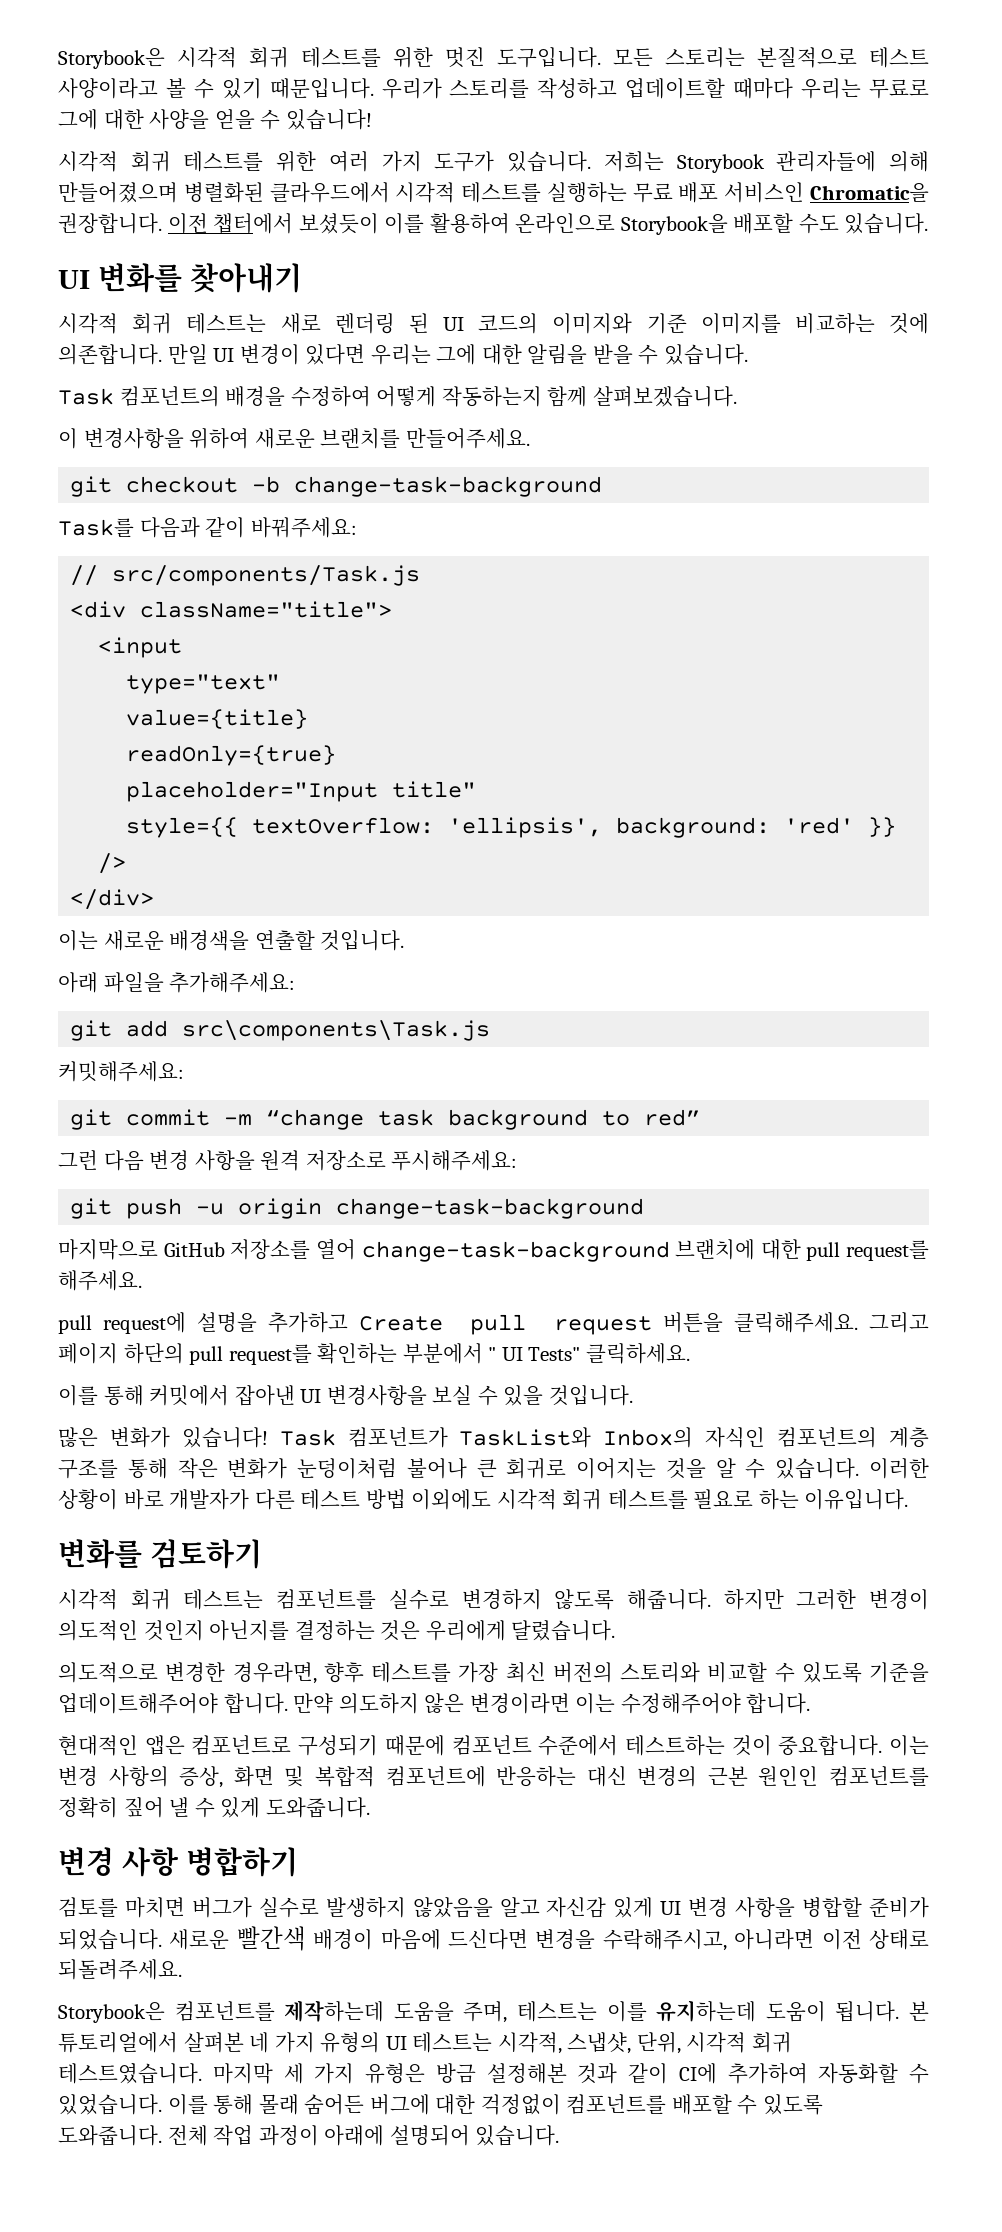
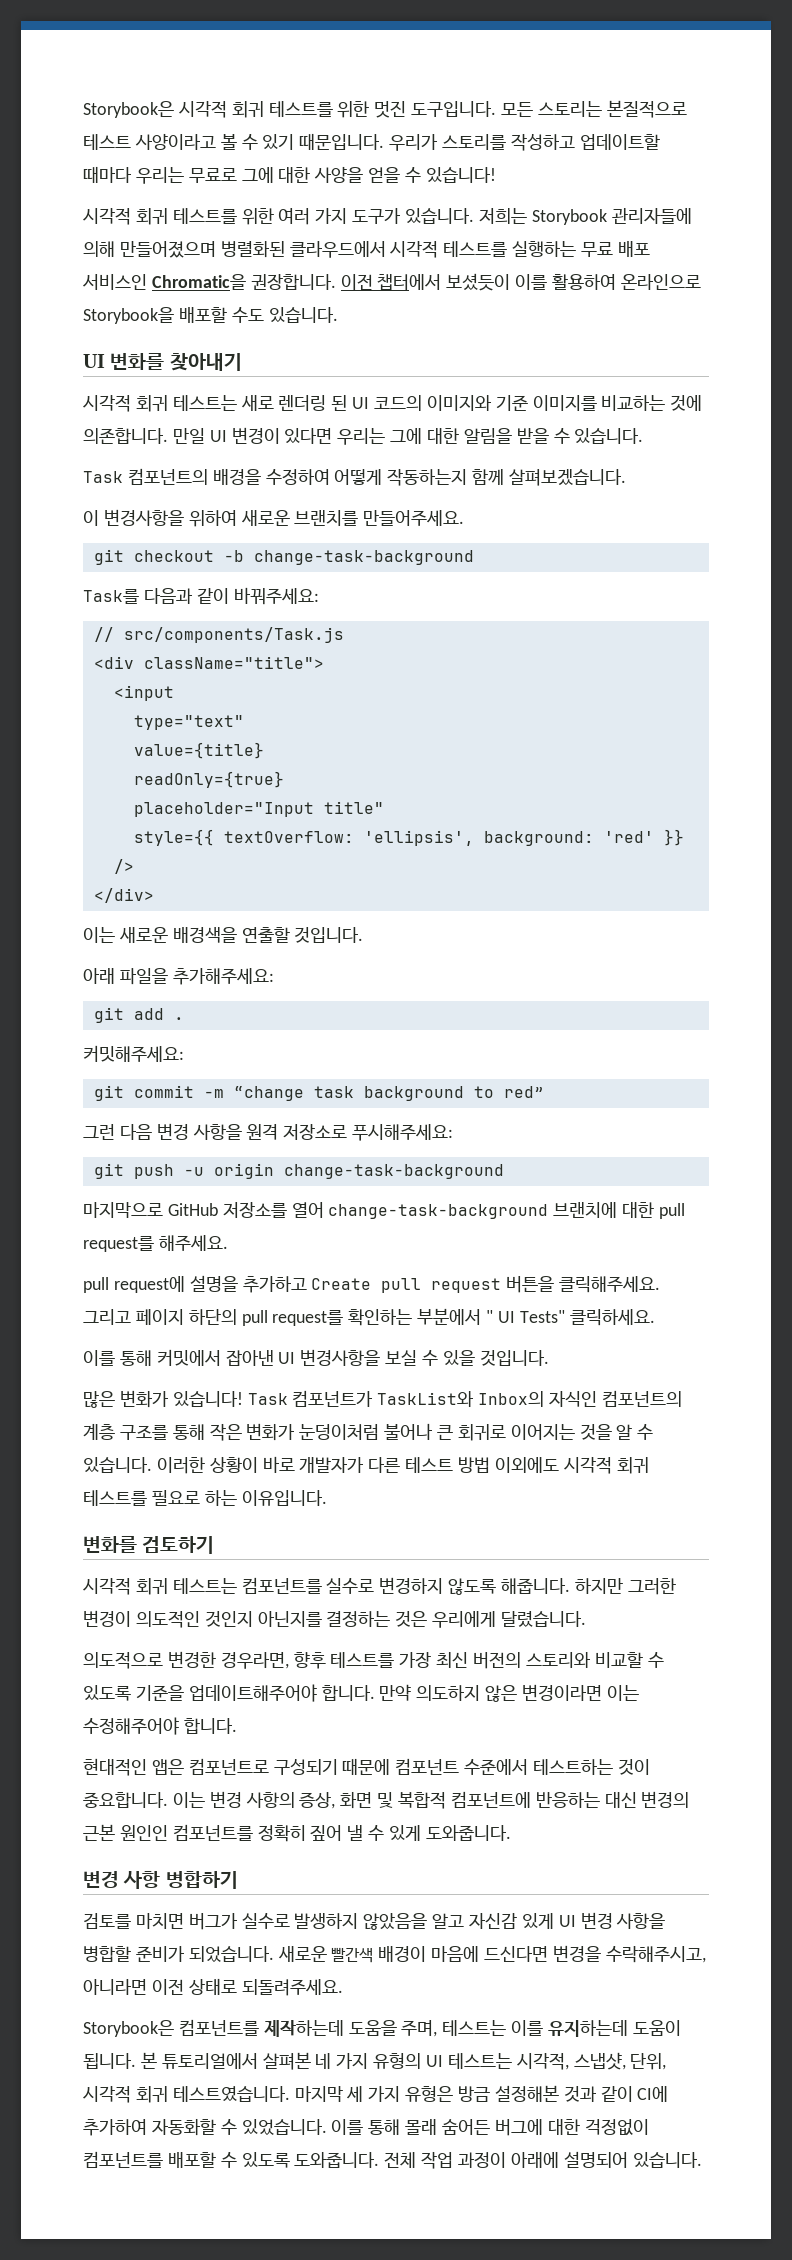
[182,1020,491,1041] src\components\Task.js -> [173,1017,184,1020] .

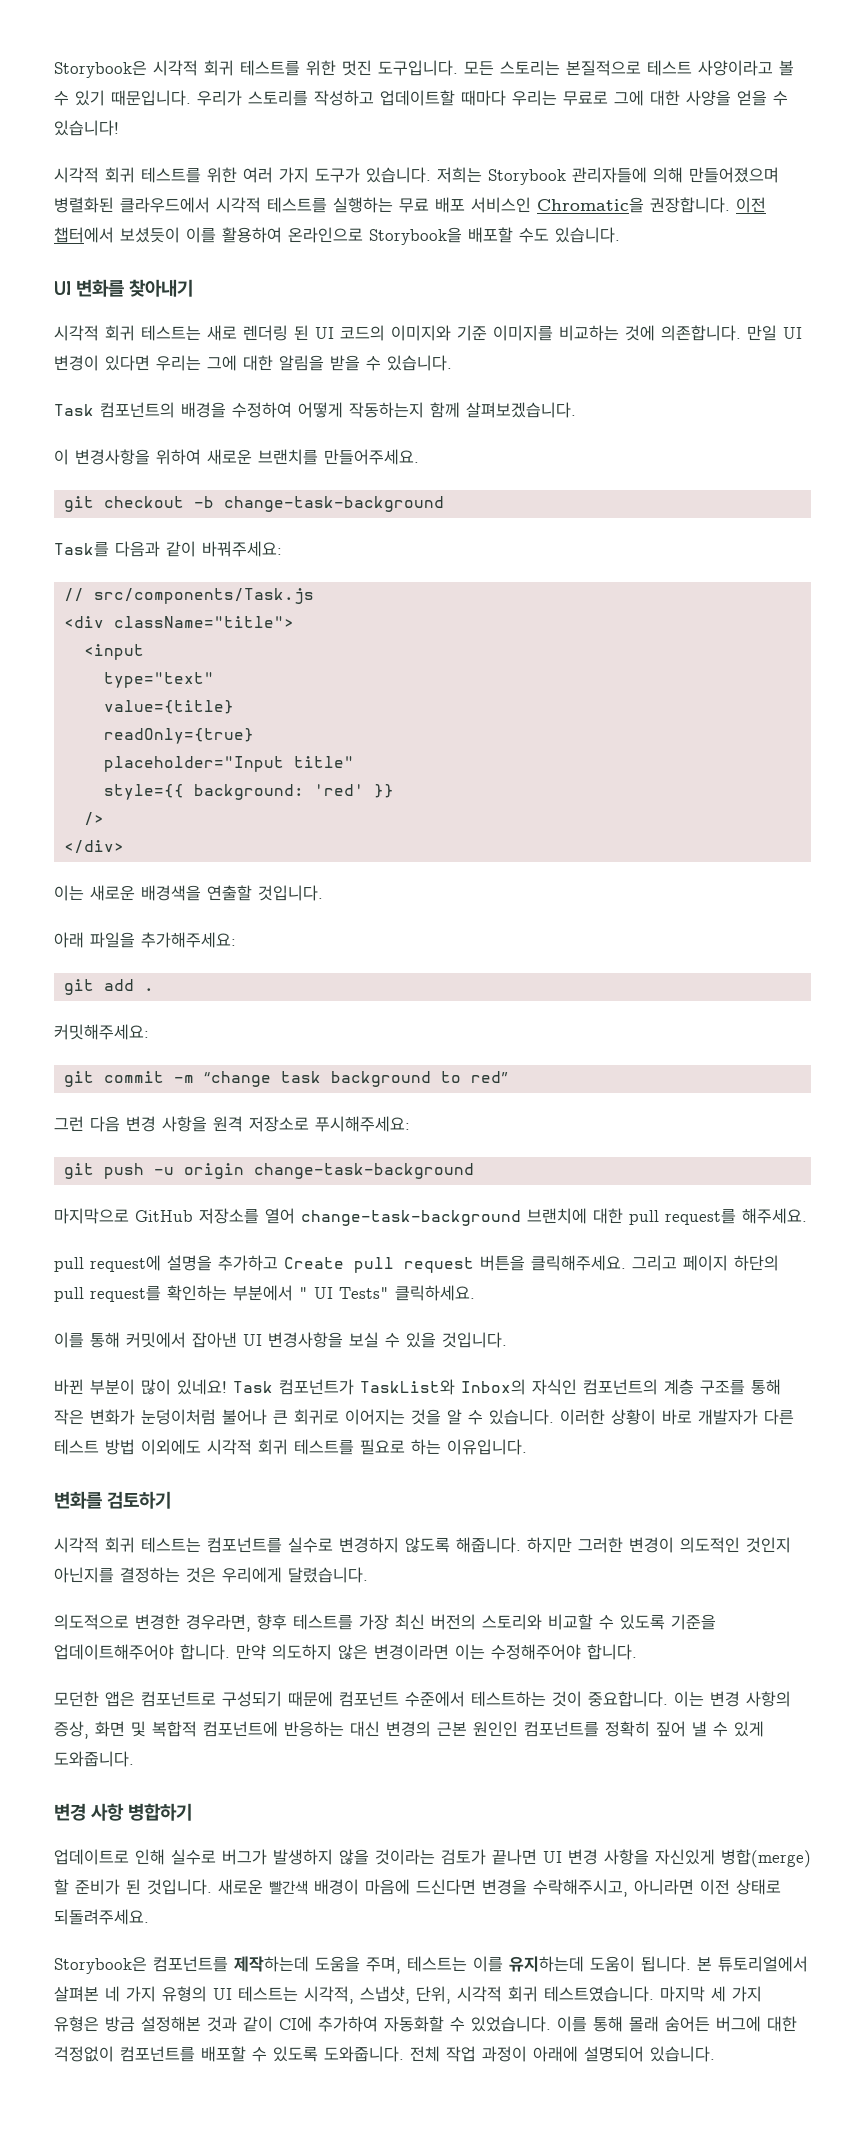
[223,830,474,846] textOverflow: 'ellipsis', -> (185, 792) none
[83,1390,243,1408] 많은 변화가 있습니다! -> [54,1379,227,1395] 바뀐 부분이 많이 있네요!
[83,1758,147,1776] 현대적인 -> [54,1691,99,1707] 모던한
[83,1912,666,1930] [83,1946,274,1963] 검토를 마치면 버그가 실수로 발생하지 않았음을 알고 자신감 있게 UI 변경 사항을 병합할 준비가 되었습니다. -> [54,1849,811,1868] [54,1879,212,1895] 업데이트로 인해 실수로 버그가 발생하지 않을 것이라는 검토가 끝나면 UI 변경 사항을 자신있게 병합(merge) 할 준비가 된 것입니다.

